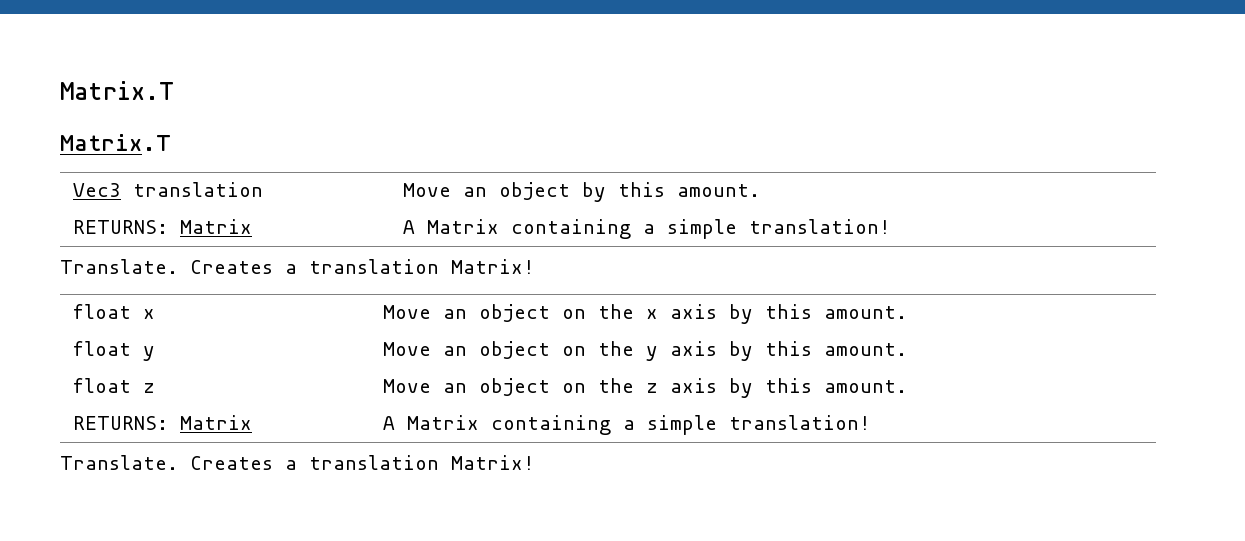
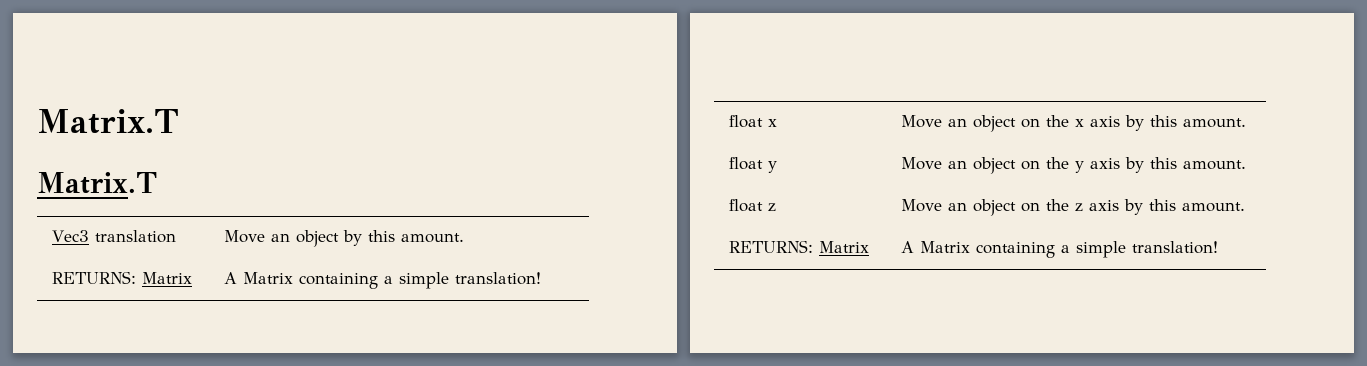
[60,259,535,274] // Translate. Creates a translation Matrix! -> (541, 278) none
[60,455,535,470] // Translate. Creates a translation Matrix! -> (1218, 247) none

